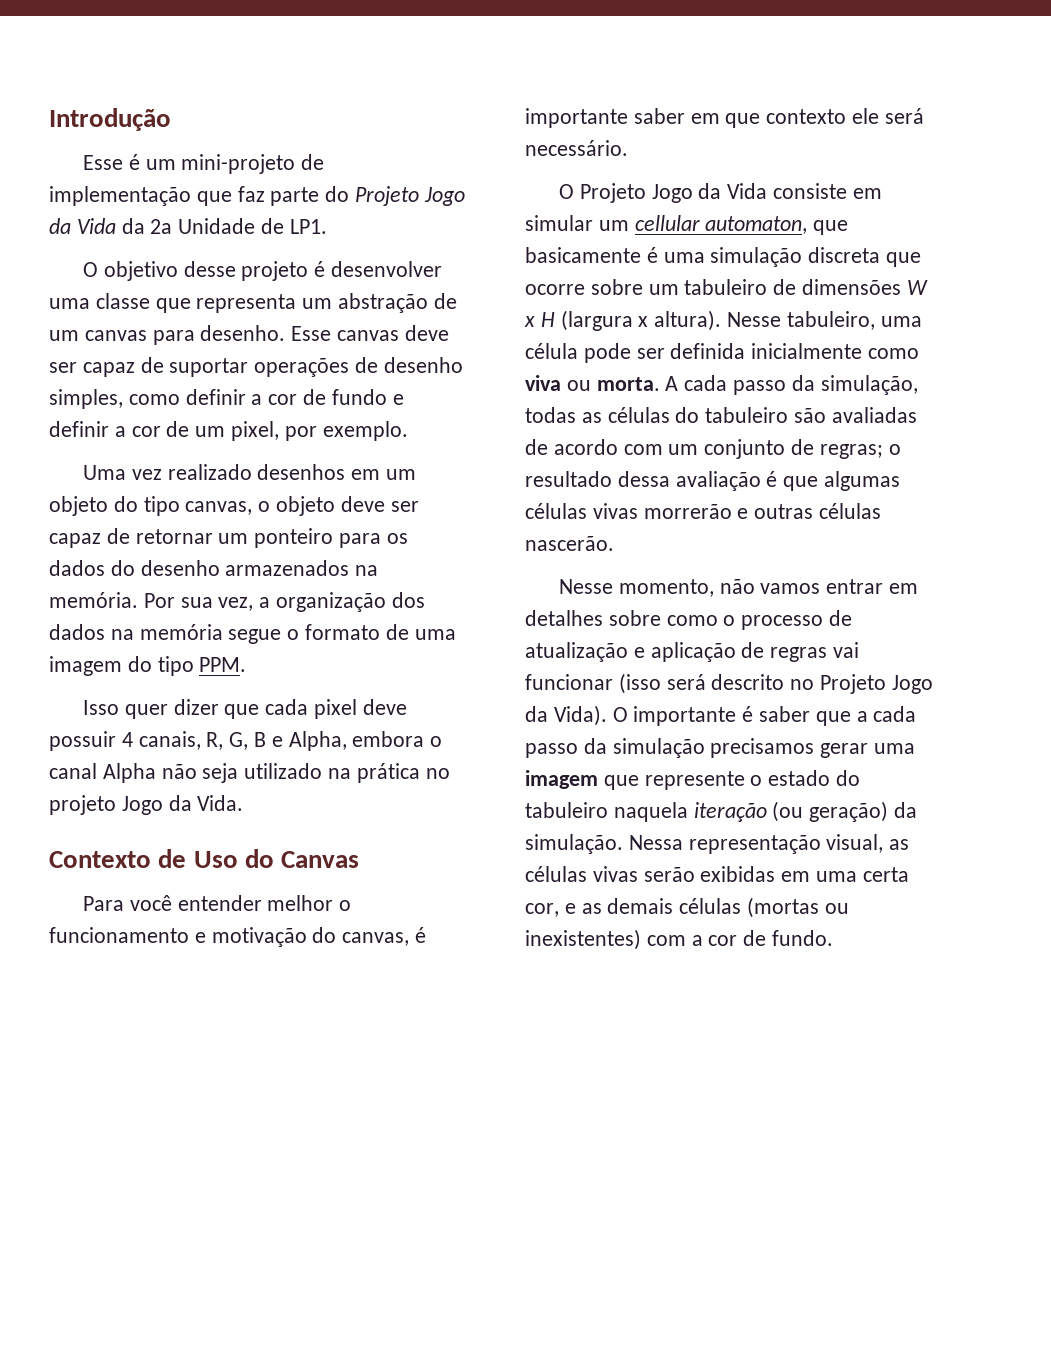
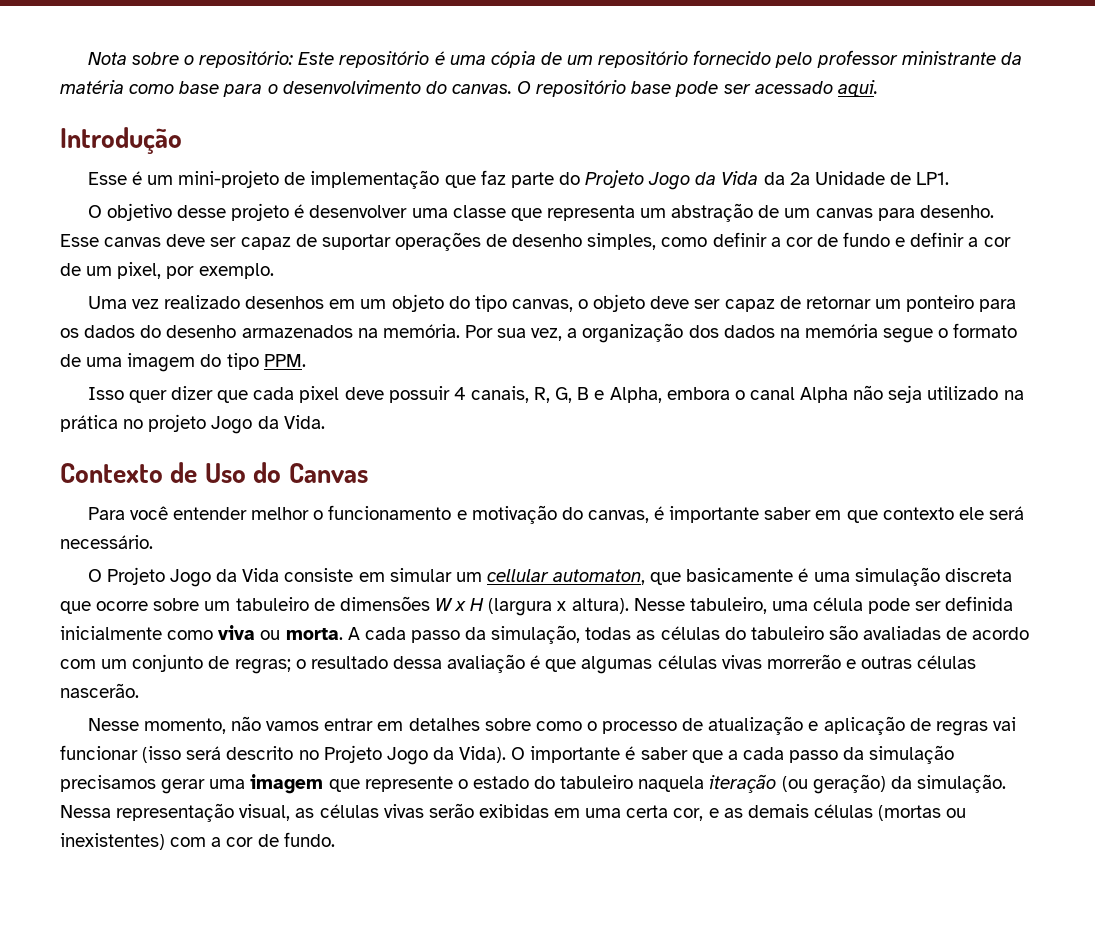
(49, 119) none -> [87,50,1022,68] [60,80,878,97] Nota sobre o repositório: Este repositório é uma cópia de um repositório fornecido pelo professor ministrante da matéria como base para o desenvolvimento do canvas. O repositório base pode ser acessado aqui. //

